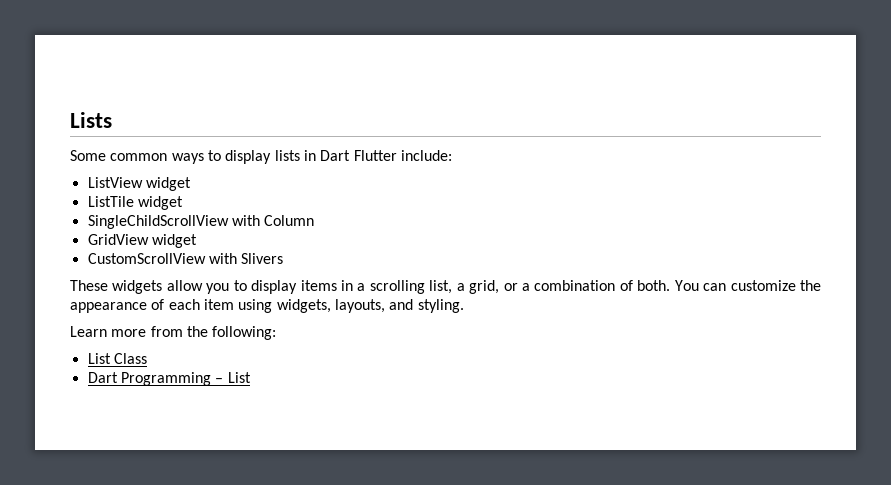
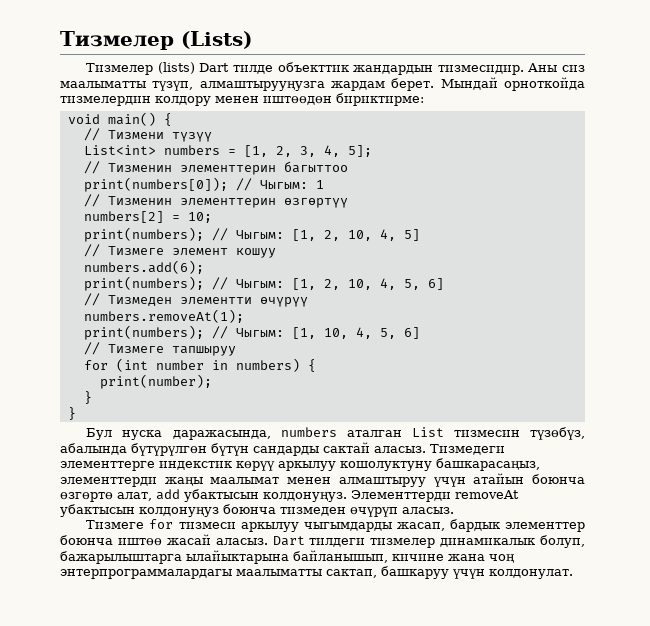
[70,112,112,128] [70,150,452,164] [87,177,191,191] [87,196,183,210] [87,215,315,229] [87,234,197,248] [87,253,284,264] [70,280,822,294] [70,299,464,313] [70,326,277,340] [87,353,147,364] [87,372,251,386] Lists // Some common ways to display lists in Dart Flutter include: // ListView widget // ListTile widget // SingleChildScrollView with Column // GridView widget // CustomScrollView with Slivers // These widgets allow you to display items in a scrolling list, a grid, or a combination of both. You can customize the appearance of each item using widgets, layouts, and styling. // Learn more from the following: // List Class // Dart Programming – List -> [60,31,252,50] [86,62,585,75] [60,77,585,91] [60,93,424,106] [67,112,172,126] [83,128,212,142] [83,145,372,157] [83,161,348,175] [83,177,324,192] [83,194,348,208] [83,211,212,223] [83,227,420,242] [83,244,276,258] [83,260,204,274] [83,276,444,291] [83,293,308,307] [83,309,244,323] [83,325,420,340] [83,342,236,356] [83,358,316,372] [99,374,212,389] [83,391,92,404] [67,407,76,420] [86,427,585,440] [60,442,505,456] [60,458,540,471] [60,473,585,487] [60,489,519,502] [60,504,454,517] [86,519,585,532] [60,534,585,548] [60,550,514,564] [60,566,573,579] Тизмелер (Lists) // Тизмелер (lists) Dart тилде объекттик жандардын тизмесидир. Аны сиз маалыматты түзүп, алмаштырууңузга жардам берет. Мындай орноткойда тизмелердин колдору менен иштөөдөн бириктирме: // void main() { // // Тизмени түзүү // List<int> numbers = [1, 2, 3, 4, 5]; // // Тизменин элементтерин багыттоо // print(numbers[0]); // Чыгым: 1 // // Тизменин элементтерин өзгөртүү // numbers[2] = 10; // print(numbers); // Чыгым: [1, 2, 10, 4, 5] // // Тизмеге элемент кошуу // numbers.add(6); // print(numbers); // Чыгым: [1, 2, 10, 4, 5, 6] // // Тизмеден элементти өчүрүү // numbers.removeAt(1); // print(numbers); // Чыгым: [1, 10, 4, 5, 6] // // Тизмеге тапшыруу // for (int number in numbers) { // print(number); // } // } // Бул нуска даражасында, numbers аталган List тизмесин түзөбүз, абалында бүтүрүлгөн бүтүн сандарды сактай аласыз. Тизмедеги элементтерге индекстик көрүү аркылуу кошолуктуну башкарасаңыз, элементтерди жаңы маалымат менен алмаштыруу үчүн атайын боюнча өзгөртө алат, add убактысын колдонуңуз. Элементтерди removeAt убактысын колдонуңуз боюнча тизмеден өчүрүп аласыз. // Тизмеге for тизмеси аркылуу чыгымдарды жасап, бардык элементтер боюнча иштөө жасай аласыз. Dart тилдеги тизмелер динамикалык болуп, бажарылыштарга ылайыктарына байланышып, кичине жана чоң энтерпрограммалардагы маалыматты сактап, башкаруу үчүн колдонулат.

